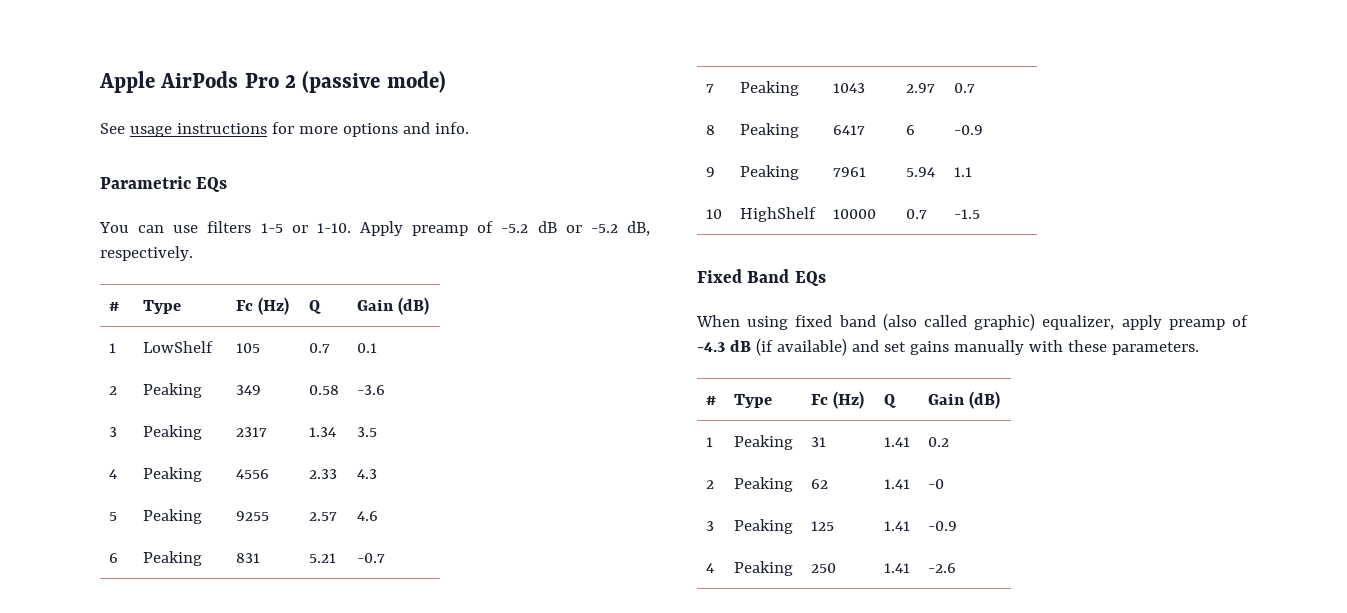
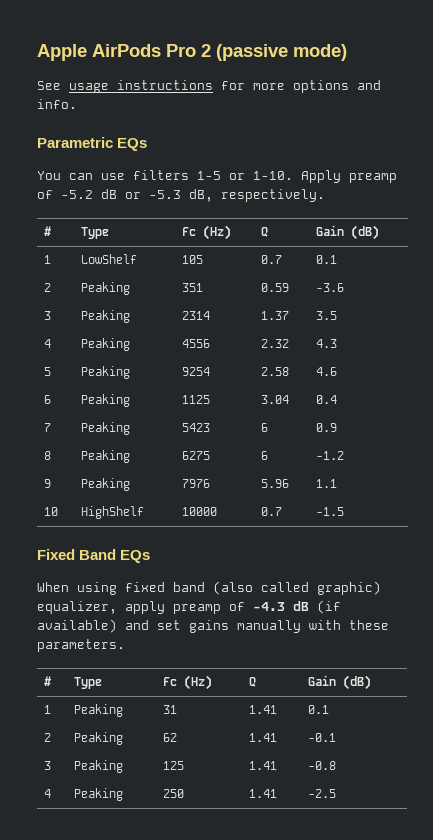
[590,224,618,233] -5.2 -> [149,190,181,199] -5.3
[235,385,261,395] [308,385,339,395] 349 | 0.58 -> [181,283,203,292] [260,283,289,292] 351 | 0.59
[235,427,267,437] [308,427,336,437] 2317 | 1.34 -> [181,311,210,320] [260,311,289,320] 2314 | 1.37
[308,469,337,479] 2.33 -> [260,339,289,348] 2.32
[235,511,269,521] [308,512,337,521] 9255 | 2.57 -> [181,367,210,376] [260,367,289,376] 9254 | 2.58
[235,553,260,563] [308,553,336,563] [356,553,385,563] 831 | 5.21 | -0.7 -> [181,395,210,404] [260,395,289,404] [315,395,337,404] 1125 | 3.04 | 0.4
[832,83,865,93] [905,83,935,93] [953,83,975,93] 1043 | 2.97 | 0.7 -> [181,423,210,432] [260,423,268,432] [315,423,337,432] 5423 | 6 | 0.9
[832,125,865,135] [905,125,915,135] [953,125,983,135] 6417 | 6 | -0.9 -> [181,451,210,460] [260,451,268,460] [315,451,344,460] 6275 | 6 | -1.2
[832,167,866,177] [905,167,935,177] 7961 | 5.94 -> [181,479,210,488] [260,479,289,488] 7976 | 5.96
[927,437,949,447] 0.2 -> [307,705,329,714] 0.1
[927,479,944,489] -0 -> [307,733,336,742] -0.1
[927,521,957,531] -0.9 -> [307,761,336,770] -0.8
[927,563,956,573] -2.6 -> [307,789,336,798] -2.5

